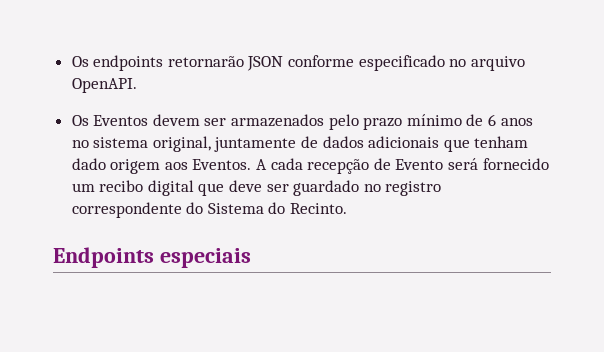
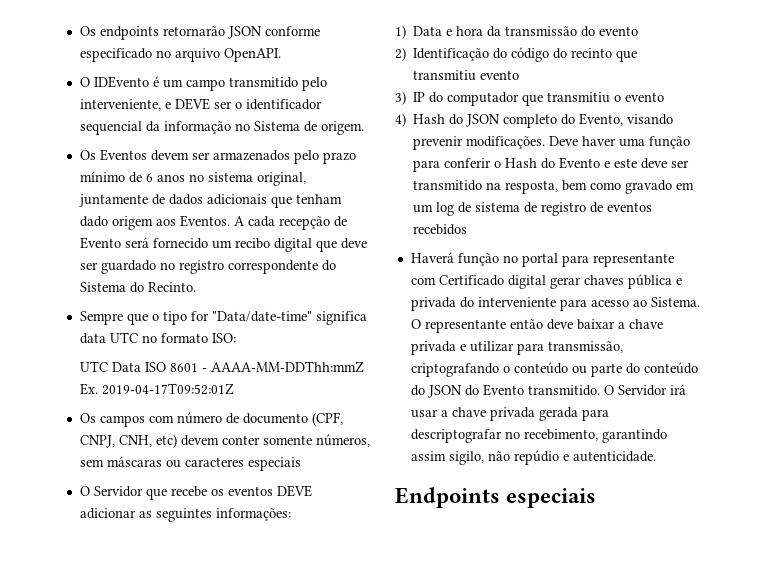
(137, 85) none -> [79,76,327,91] [79,98,322,111] [79,121,364,135] // O IDEvento é um campo transmitido pelo interveniente, e DEVE ser o identificador sequencial da informação no Sistema de origem.
(348, 208) none -> [79,311,367,325] [79,332,236,344] [80,361,365,373] [80,383,235,395] [79,412,343,427] [79,434,370,448] [79,456,301,471] [79,485,312,500] [79,508,291,522] [395,25,639,39] [395,47,638,62] [413,70,520,81] [395,91,665,106] [395,113,674,128] [413,136,691,150] [413,157,690,172] [413,180,695,194] [413,202,653,216] [413,224,468,235] [410,252,674,267] [410,274,682,289] [410,297,700,311] [410,319,663,333] [410,341,623,355] [410,362,698,377] [410,384,686,398] [410,407,609,421] [410,429,667,443] [410,450,656,465] // Sempre que o tipo for "Data/date-time" significa data UTC no formato ISO: // UTC Data ISO 8601 - AAAA-MM-DDThh:mmZ Ex. 2019-04-17T09:52:01Z // Os campos com número de documento (CPF, CNPJ, CNH, etc) devem conter somente números, sem máscaras ou caracteres especiais // O Servidor que recebe os eventos DEVE adicionar as seguintes informações: // 1) Data e hora da transmissão do evento // 2) Identificação do código do recinto que transmitiu evento // 3) IP do computador que transmitiu o evento // 4) Hash do JSON completo do Evento, visando prevenir modificações. Deve haver uma função para conferir o Hash do Evento e este deve ser transmitido na resposta, bem como gravado em um log de sistema de registro de eventos recebidos // Haverá função no portal para representante com Certificado digital gerar chaves pública e privada do interveniente para acesso ao Sistema. O representante então deve baixar a chave privada e utilizar para transmissão, criptografando o conteúdo ou parte do conteúdo do JSON do Evento transmitido. O Servidor irá usar a chave privada gerada para descriptografar no recebimento, garantindo assim sigilo, não repúdio e autenticidade.

